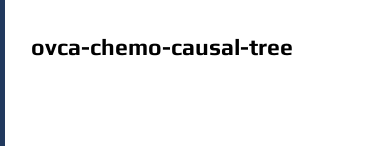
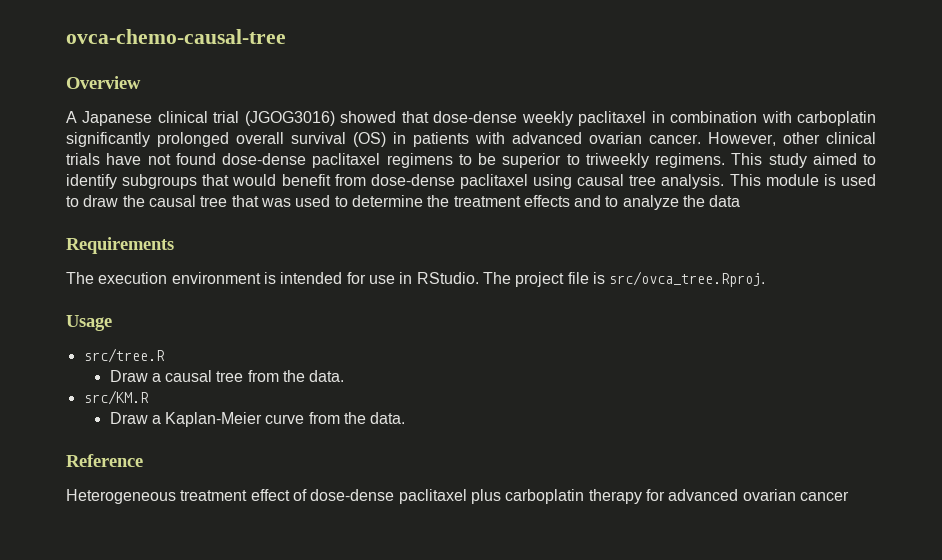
(293, 47) none -> [66,76,141,89] [66,111,876,126] [66,132,876,147] [66,153,876,168] [66,174,876,189] [66,195,741,210] [66,237,174,254] [66,271,766,287] [66,315,112,331] [83,348,165,363] [109,370,345,382] [83,390,149,405] [109,412,406,427] [66,454,143,467] [66,489,849,504] // Overview // A Japanese clinical trial (JGOG3016) showed that dose-dense weekly paclitaxel in combination with carboplatin significantly prolonged overall survival (OS) in patients with advanced ovarian cancer. However, other clinical trials have not found dose-dense paclitaxel regimens to be superior to triweekly regimens. This study aimed to identify subgroups that would benefit from dose-dense paclitaxel using causal tree analysis. This module is used to draw the causal tree that was used to determine the treatment effects and to analyze the data // Requirements // The execution environment is intended for use in RStudio. The project file is src/ovca_tree.Rproj. // Usage // src/tree.R // Draw a causal tree from the data. // src/KM.R // Draw a Kaplan-Meier curve from the data. // Reference // Heterogeneous treatment effect of dose-dense paclitaxel plus carboplatin therapy for advanced ovarian cancer

